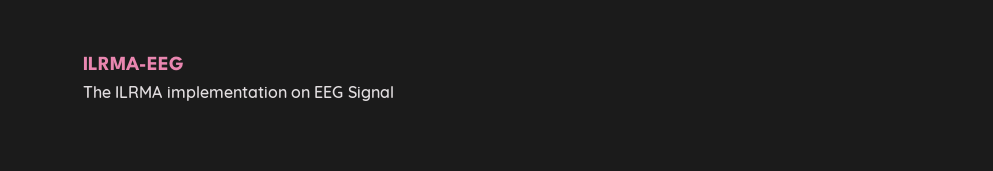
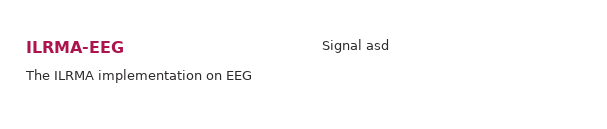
(394, 93) none -> [366,39,389,50] asd

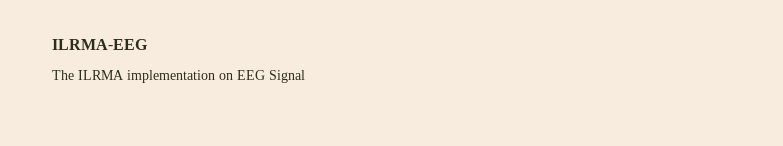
[366,39,389,50] asd -> (305, 76) none

